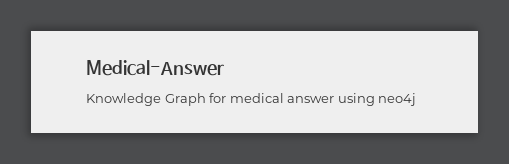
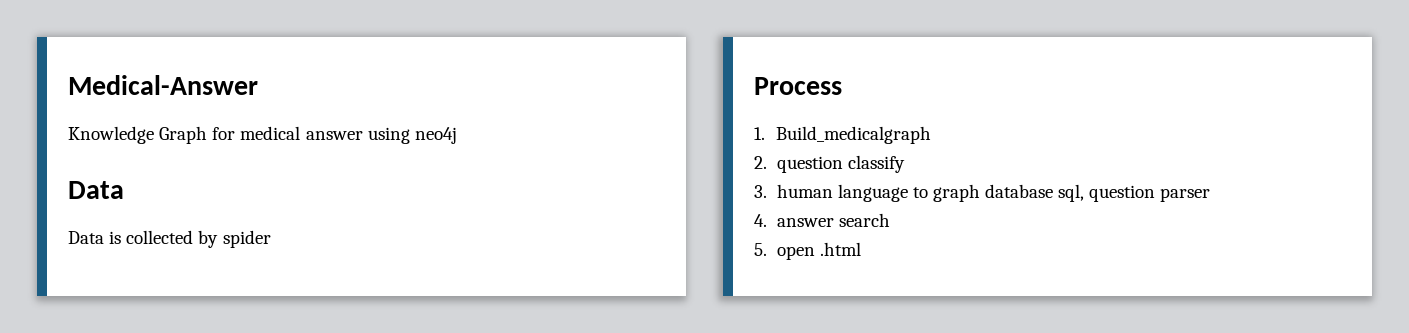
(417, 99) none -> [68,181,124,199] [68,230,271,248] [754,77,842,95] [754,126,931,144] [754,155,905,173] [754,184,1211,202] [754,213,890,227] [754,242,861,260] // Data // Data is collected by spider // Process // 1. Build_medicalgraph // 2. question classify // 3. human language to graph database sql, question parser // 4. answer search // 5. open .html

